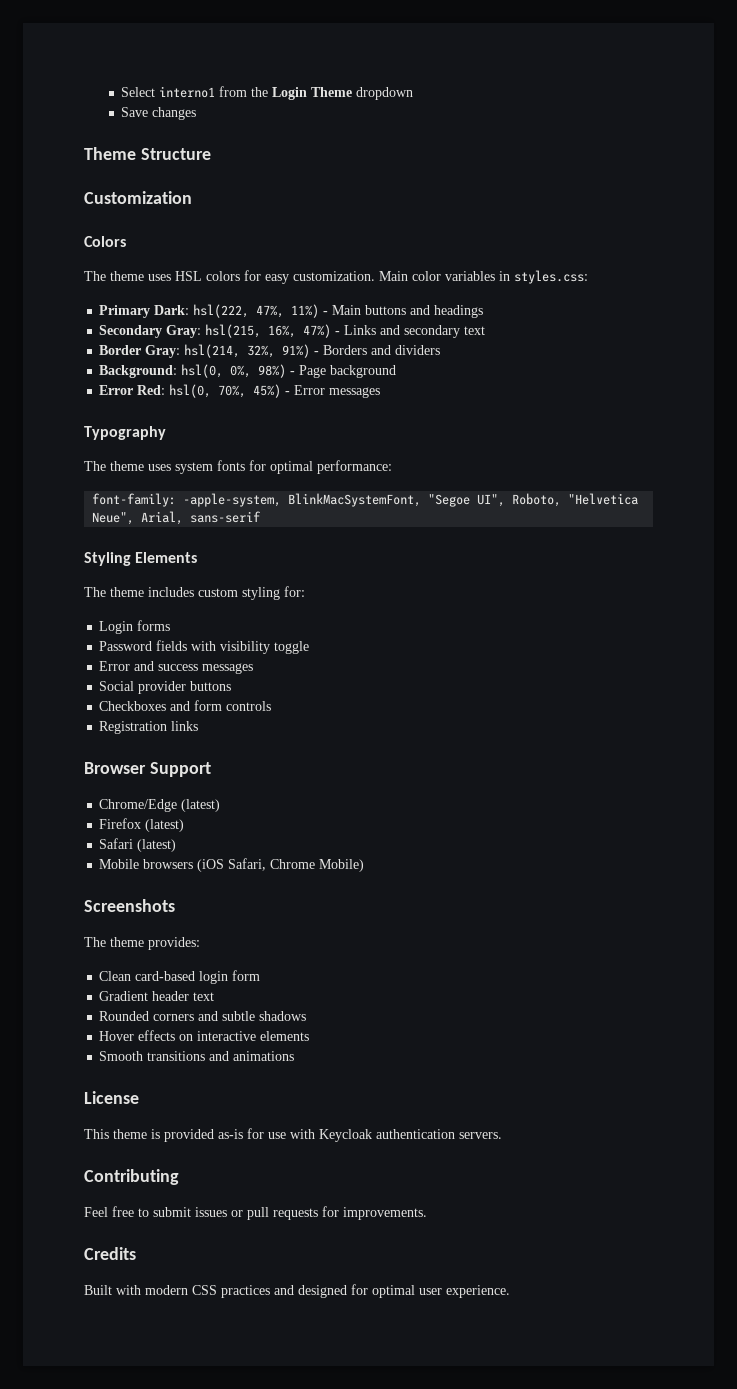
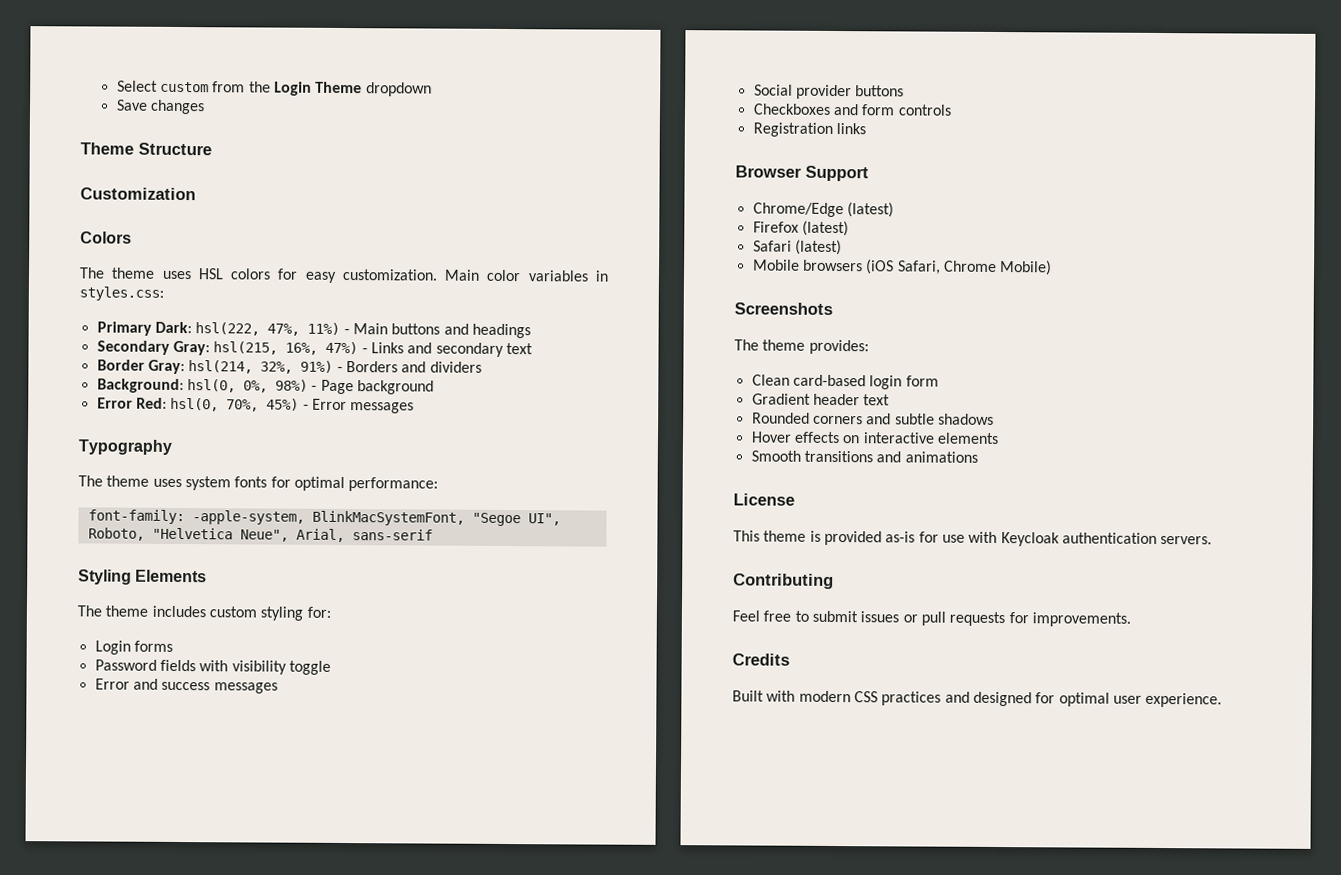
[159,86,216,98] interno1 -> [159,81,209,93] custom

